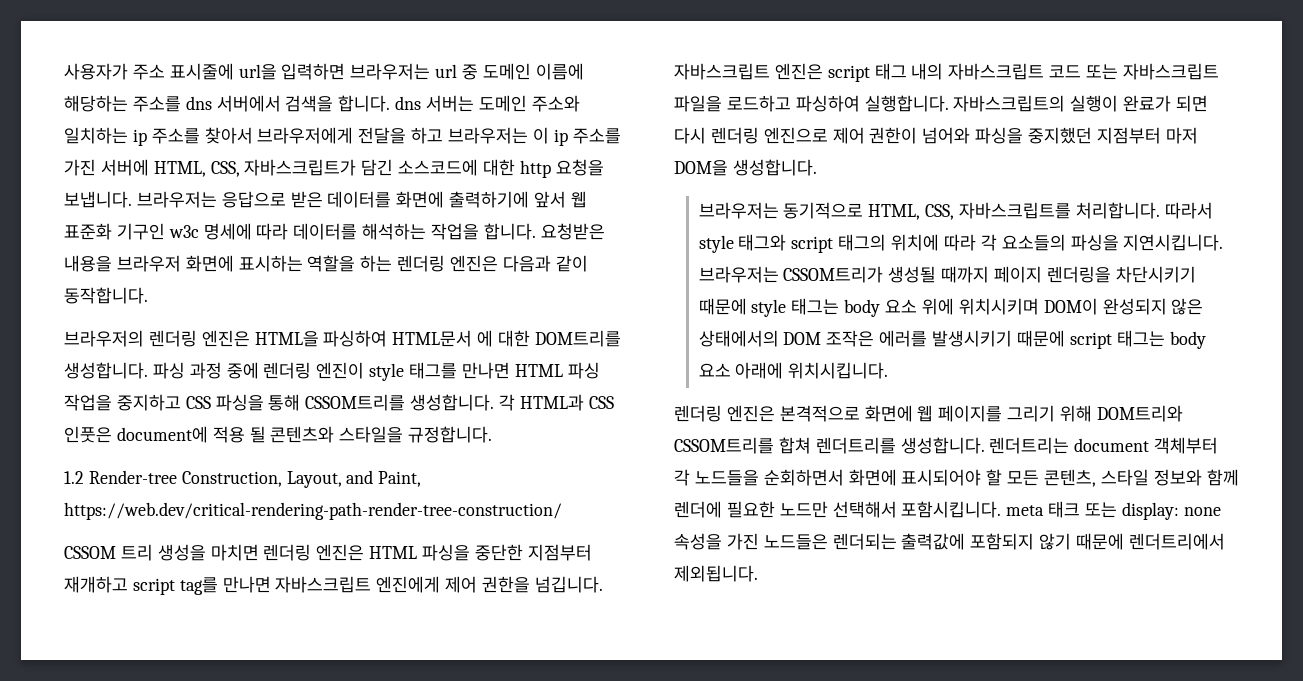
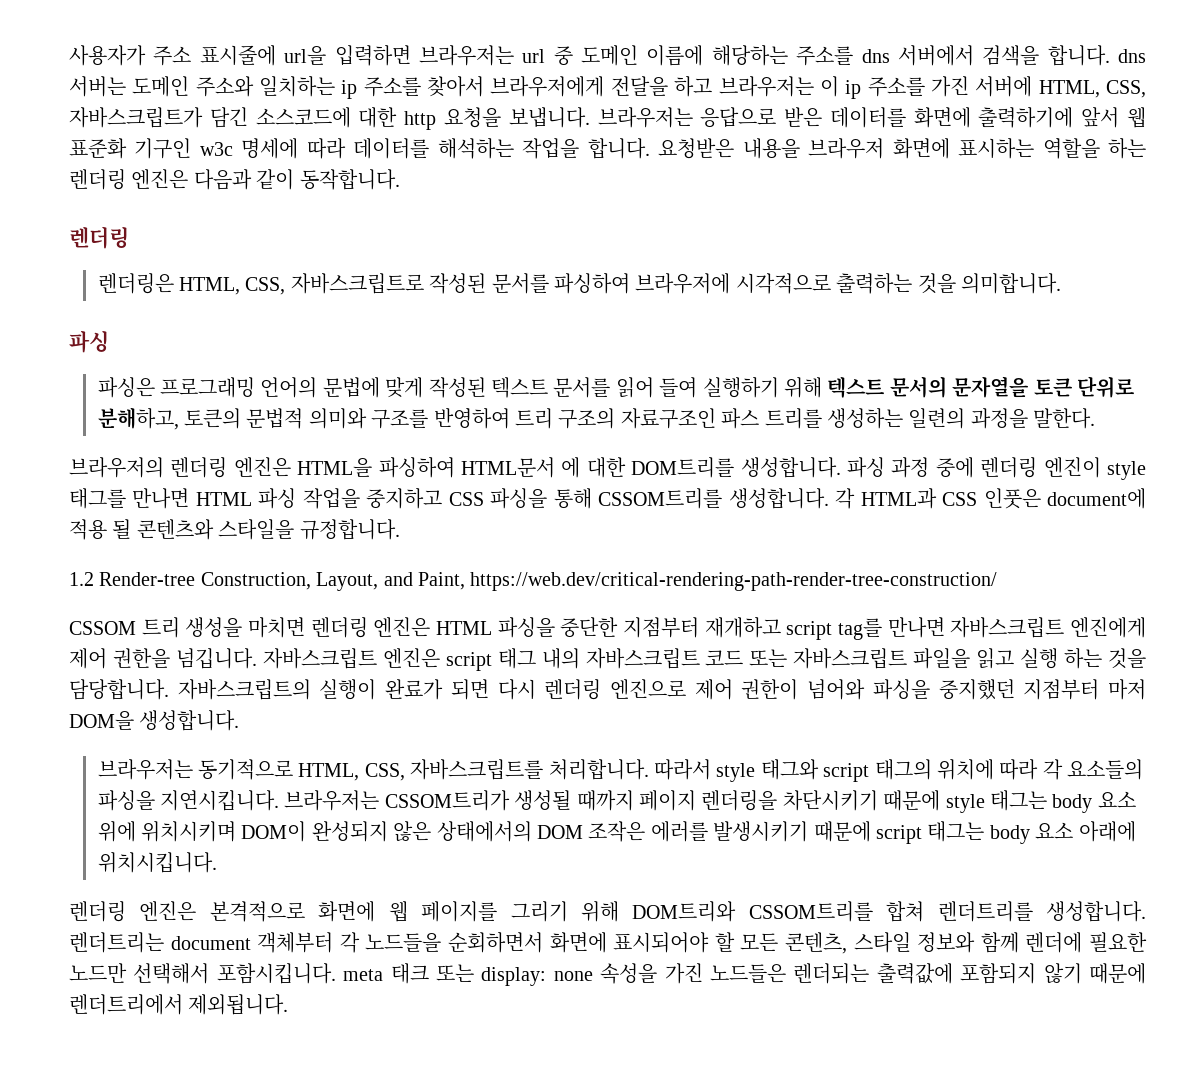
(148, 295) none -> [69,226,129,249] [97,273,1061,295] [69,330,109,353] [97,376,1134,398] [97,407,1096,430] // 렌더링 // 렌더링은 HTML, CSS, 자바스크립트로 작성된 문서를 파싱하여 브라우저에 시각적으로 출력하는 것을 의미합니다. // 파싱 // 파싱은 프로그래밍 언어의 문법에 맞게 작성된 텍스트 문서를 읽어 들여 실행하기 위해 텍스트 문서의 문자열을 토큰 단위로 분해하고, 토큰의 문법적 의미와 구조를 반영하여 트리 구조의 자료구조인 파스 트리를 생성하는 일련의 과정을 말한다.
[726,95,949,112] 로드하고 파싱하여 실행합니다. -> [976,648,1146,669] [69,679,169,700] 읽고 실행 하는 것을 담당합니다.

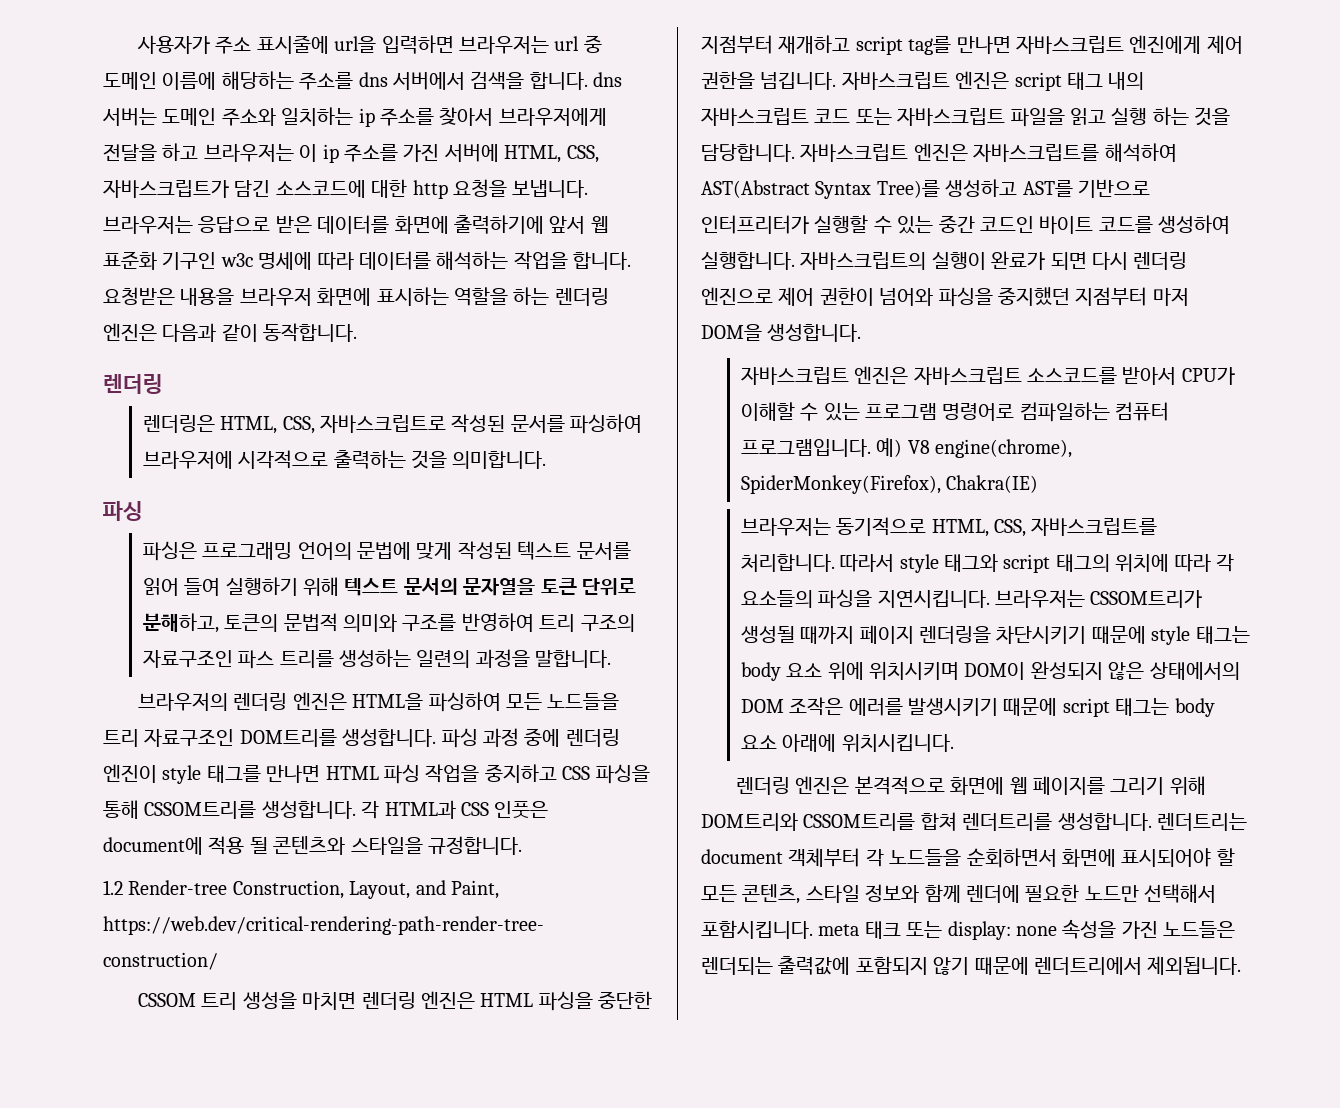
[1033,408,1096,429] 말한다. -> [535,650,612,668] 말합니다.
[461,457,626,478] HTML문서 에 대한 -> [505,693,620,710] [103,729,235,747] 모든 노드들을 트리 자료구조인
(169, 689) none -> [800,143,1177,162] [701,179,1150,199] [701,215,1231,234] [701,251,795,270] 자바스크립트 엔진은 자바스크립트를 해석하여 AST(Abstract Syntax Tree)를 생성하고 AST를 기반으로 인터프리터가 실행할 수 있는 중간 코드인 바이트 코드를 생성하여 실행합니다.
(240, 720) none -> [740,366,1235,385] [740,402,1170,422] [740,438,1072,458] [740,475,1039,494] // 자바스크립트 엔진은 자바스크립트 소스코드를 받아서 CPU가 이해할 수 있는 프로그램 명령어로 컴파일하는 컴퓨터 프로그램입니다. 예) V8 engine(chrome), SpiderMonkey(Firefox), Chakra(IE)

